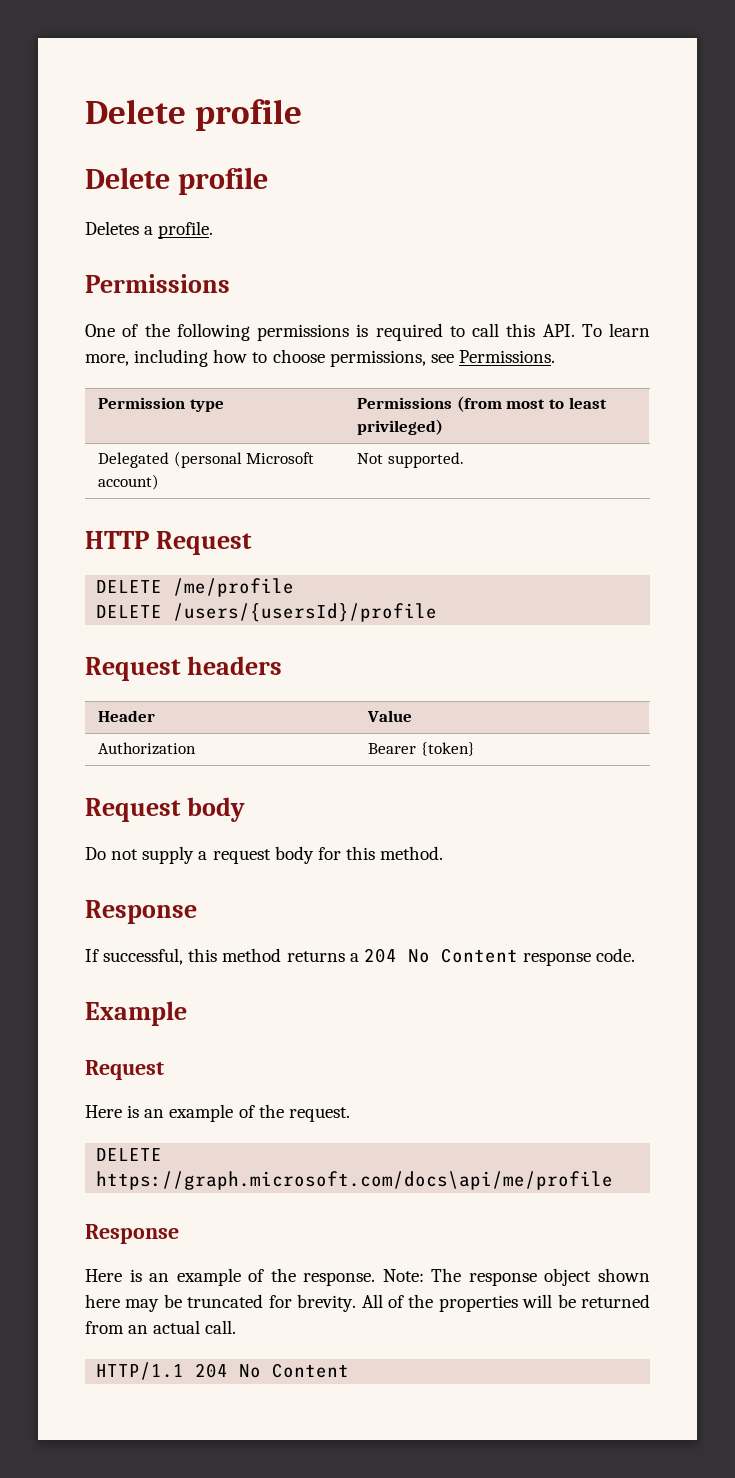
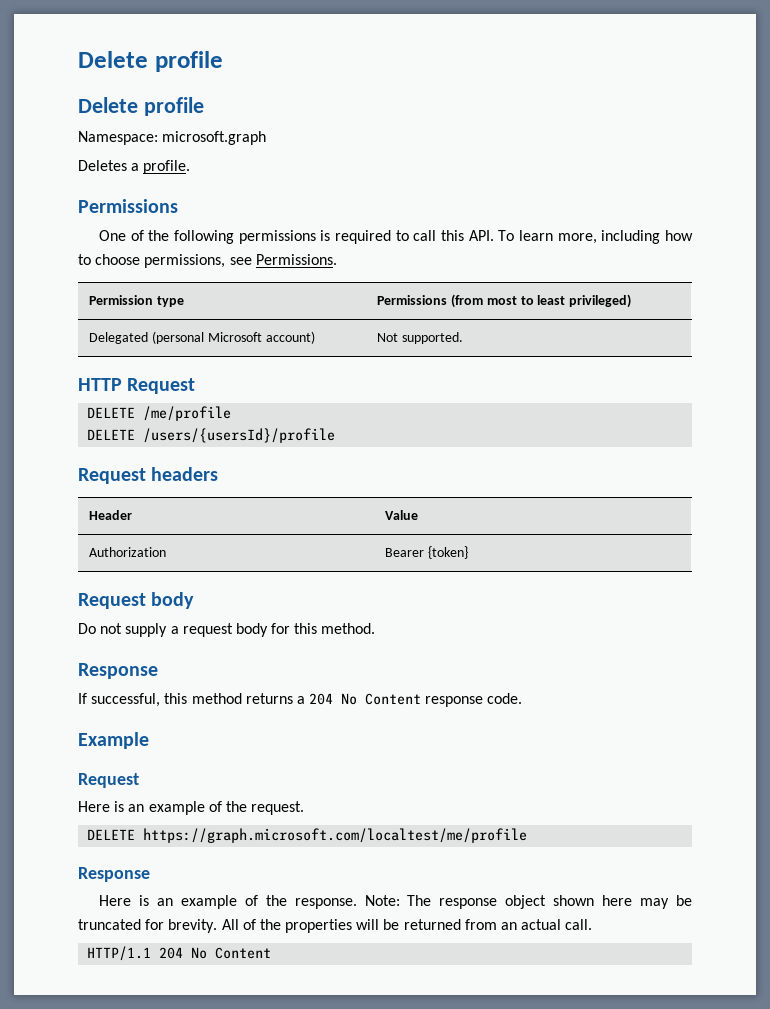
(268, 181) none -> [78,131,267,145] // Namespace: microsoft.graph
[96,1171,614,1190] https://graph.microsoft.com/docs\api/me/profile -> [143,828,528,843] https://graph.microsoft.com/localtest/me/profile

